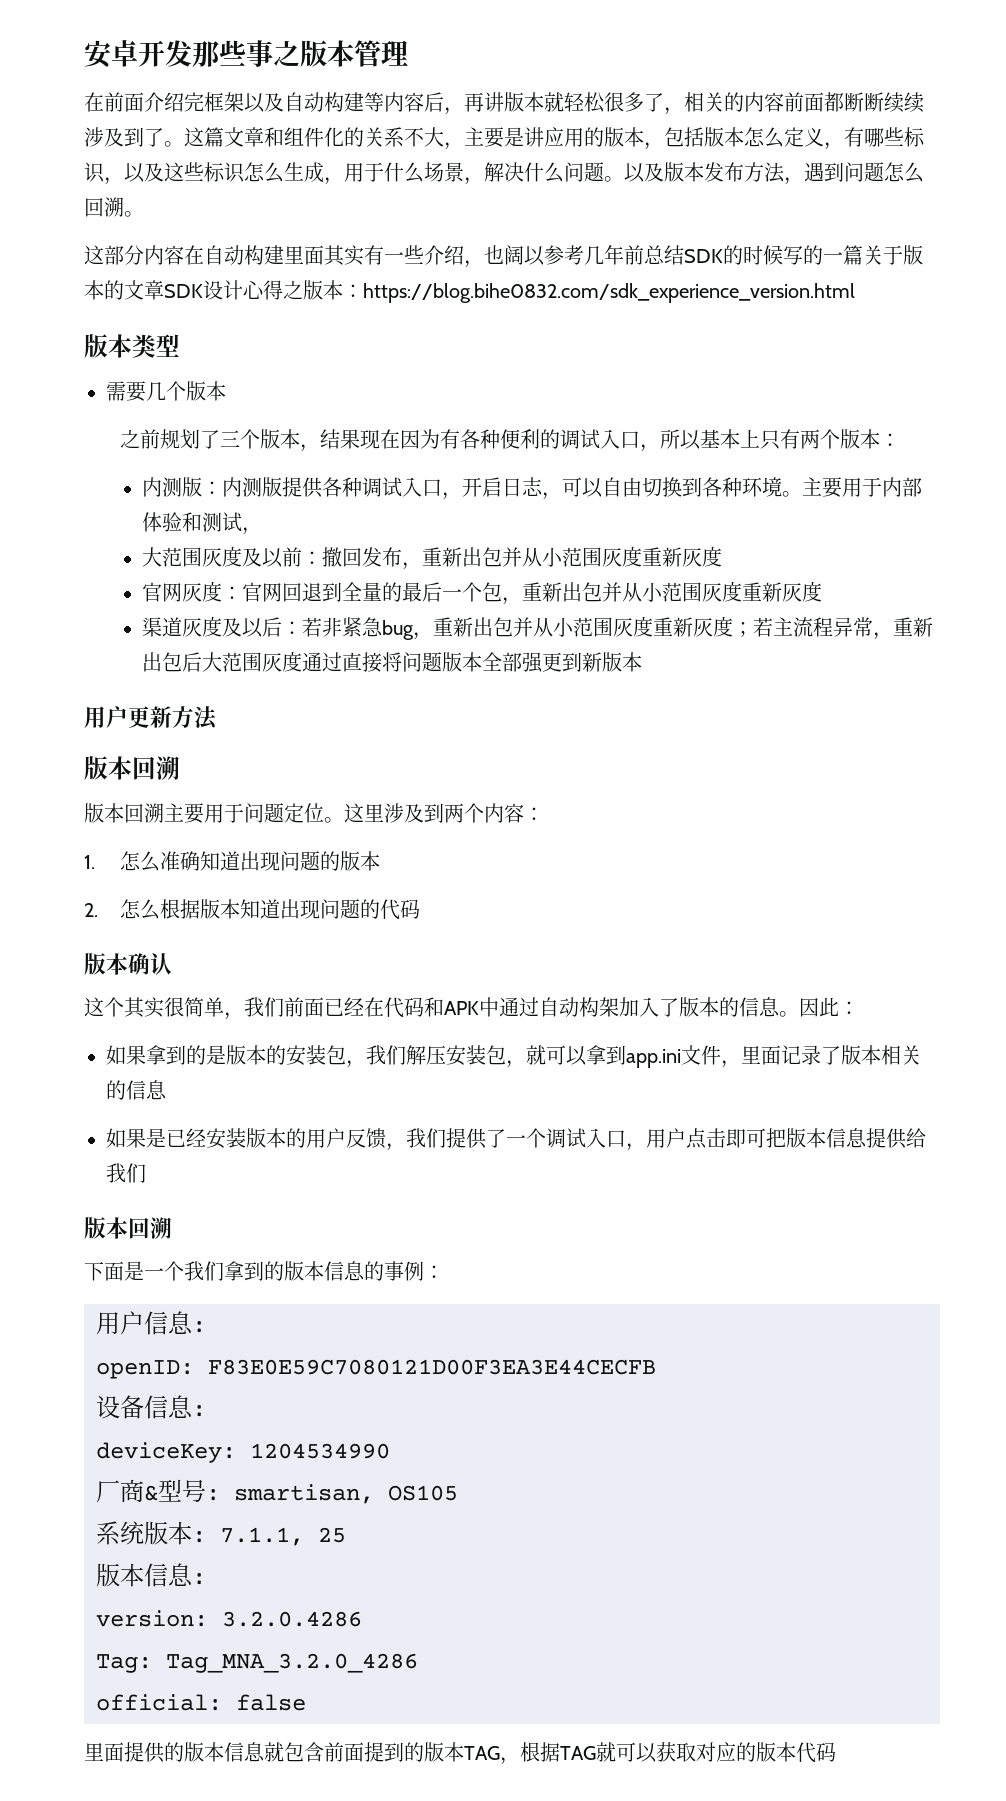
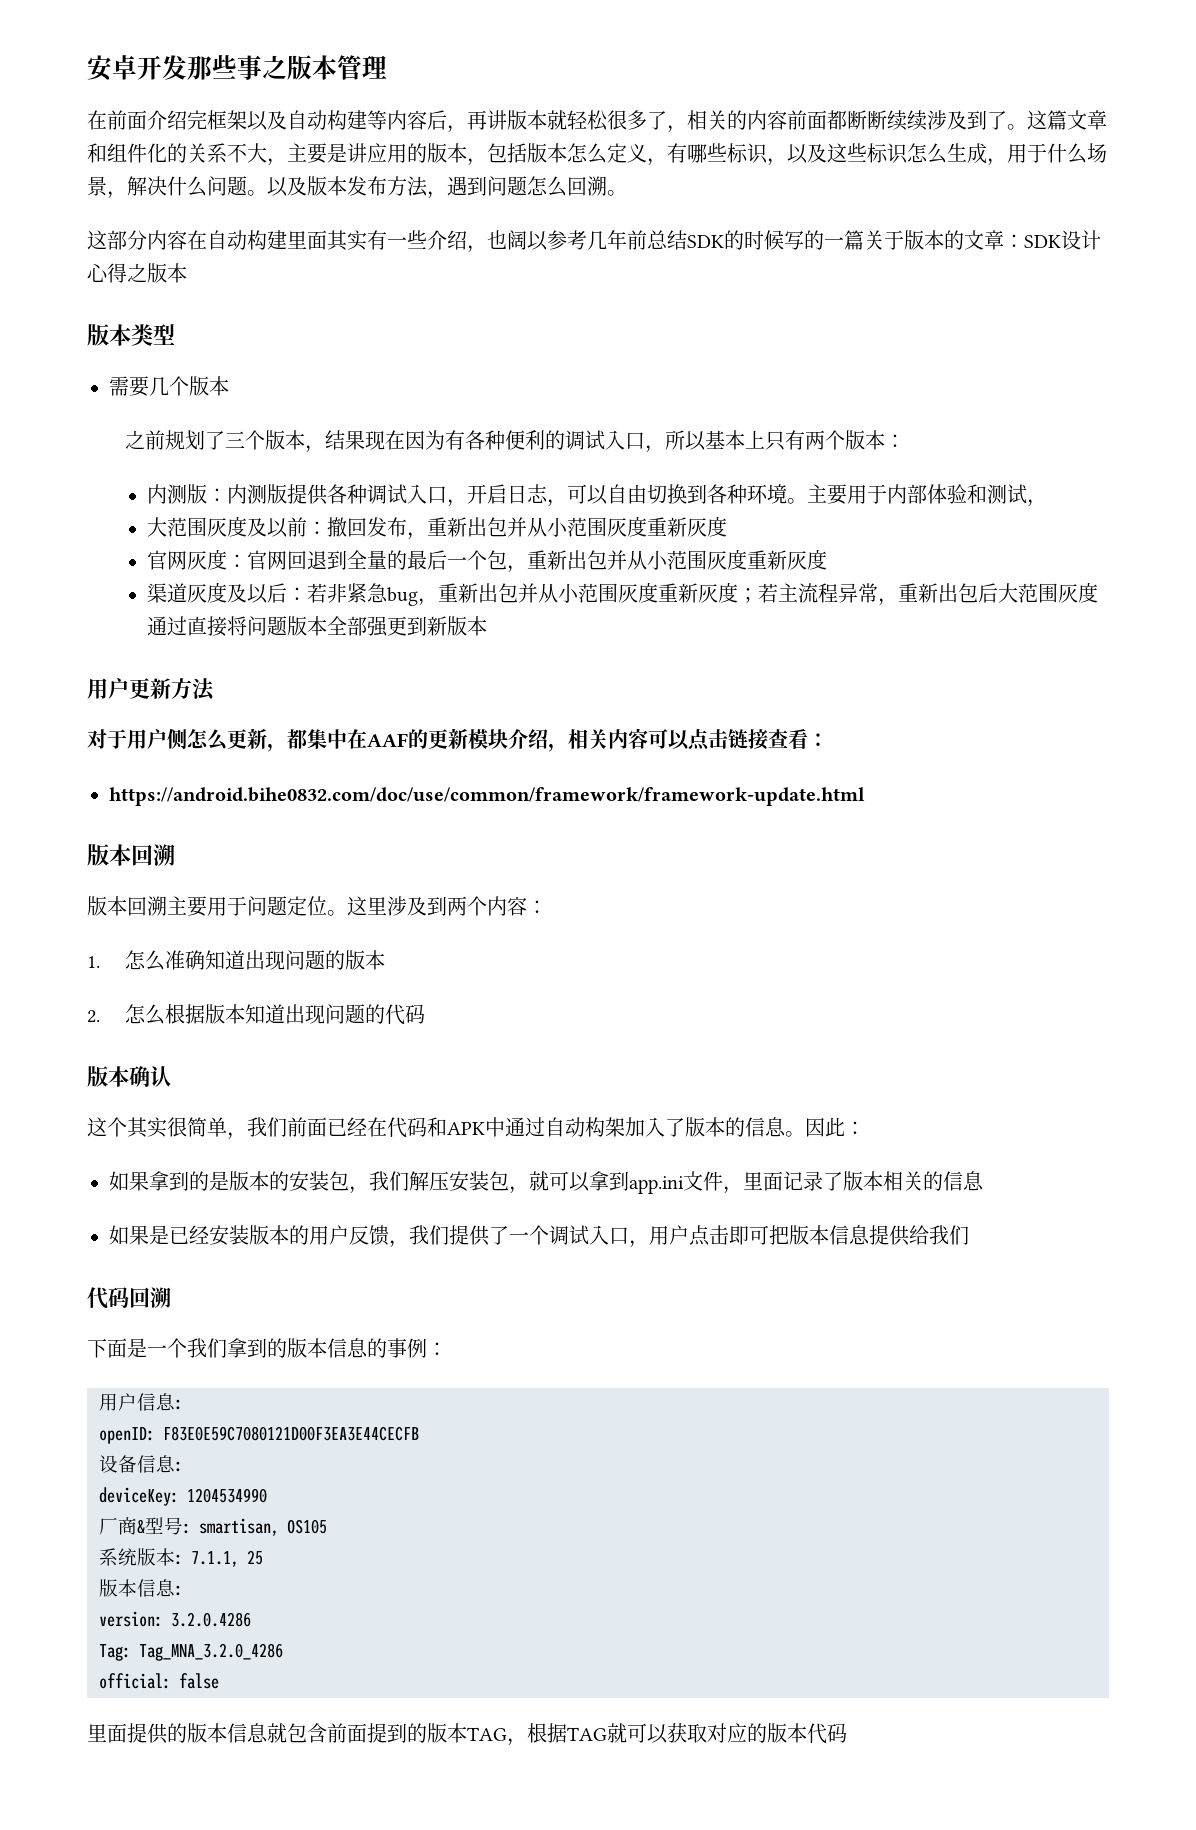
(164, 290) none -> [1004,234,1024,248] ：
[343,283,855,303] ：https://blog.bihe0832.com/sdk_experience_version.html -> (187, 273) none
(218, 718) none -> [87,728,828,752] [109,787,865,806] // 对于用户侧怎么更新，都集中在AAF的更新模块介绍，相关内容可以点击链接查看： // https://android.bihe0832.com/doc/use/common/framework/framework-update.html
[84,1217,128,1239] 版本 -> [87,1287,129,1309] 代码

